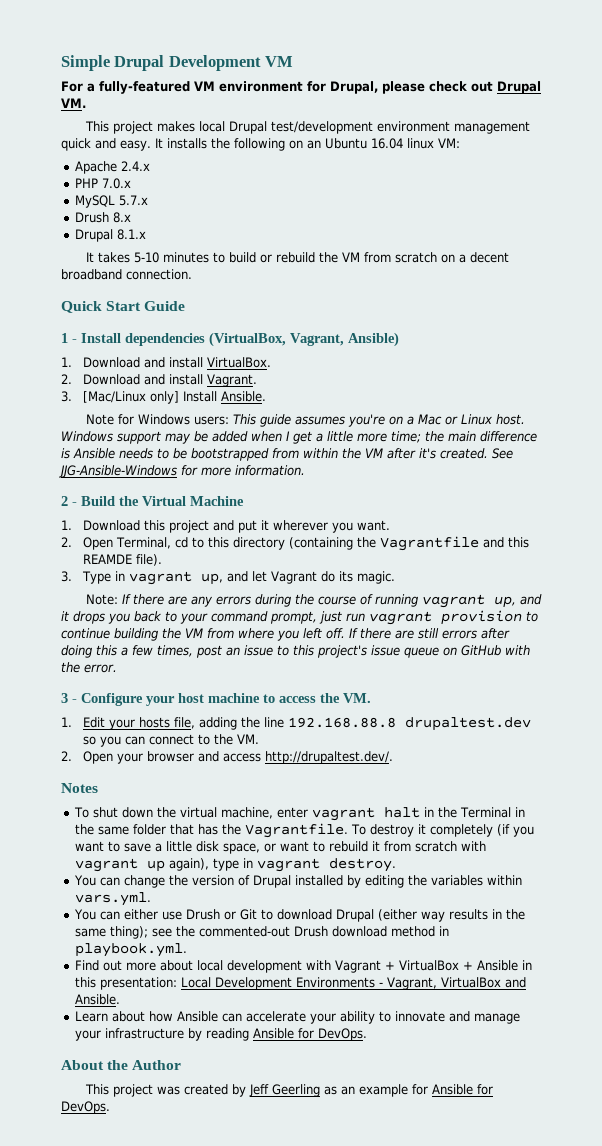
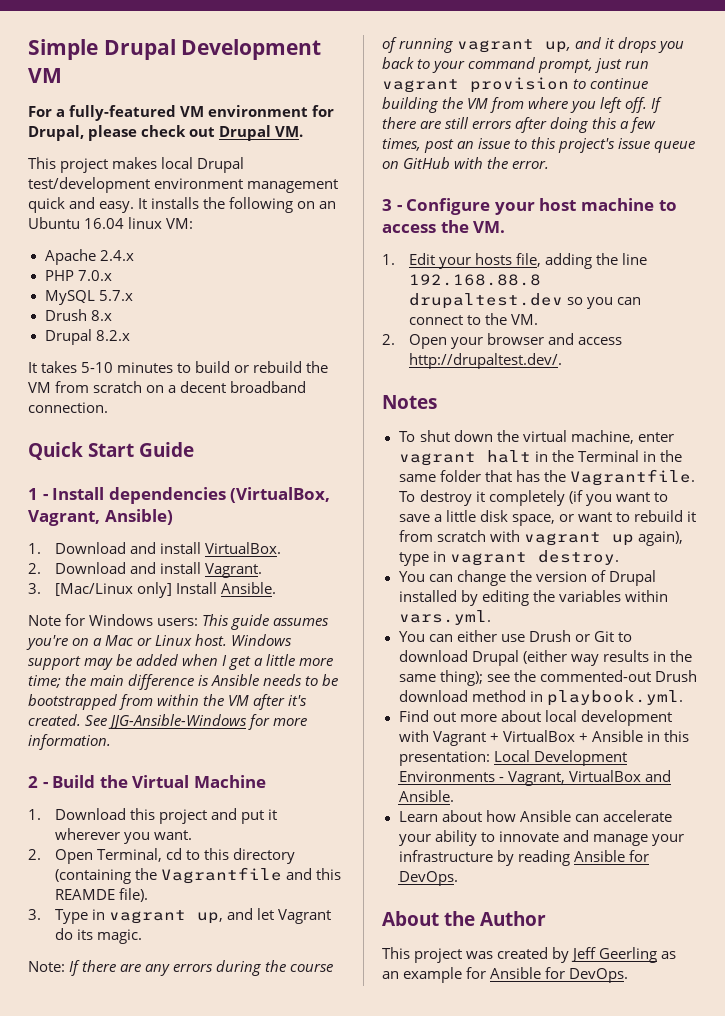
[116,229,146,240] 8.1.x -> [95,330,130,341] 8.2.x

